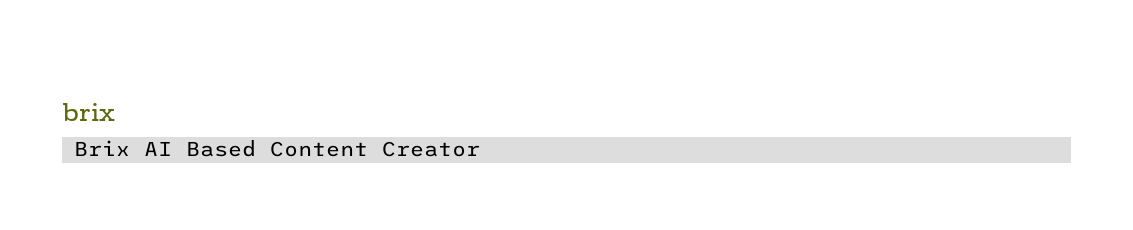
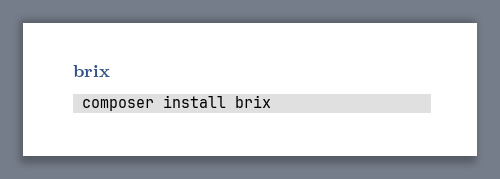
[74,140,481,157] Brix AI Based Content Creator -> [81,95,271,111] composer install brix

